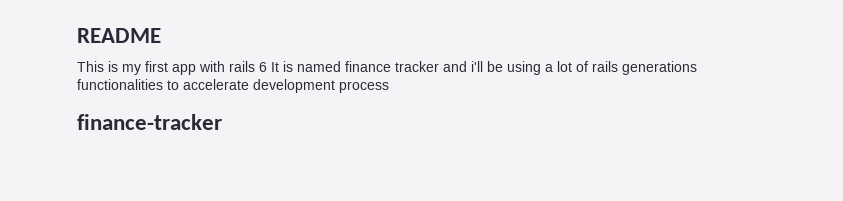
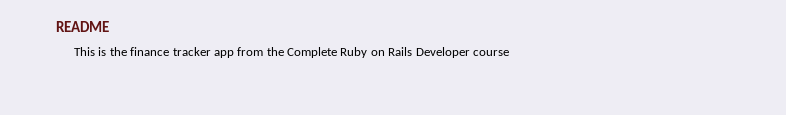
[122,61,697,75] [77,79,389,93] [77,114,222,130] my first app with rails 6 It is named finance tracker and i'll be using a lot of rails generations functionalities to accelerate development process // finance-tracker -> [109,47,509,58] the finance tracker app from the Complete Ruby on Rails Developer course

